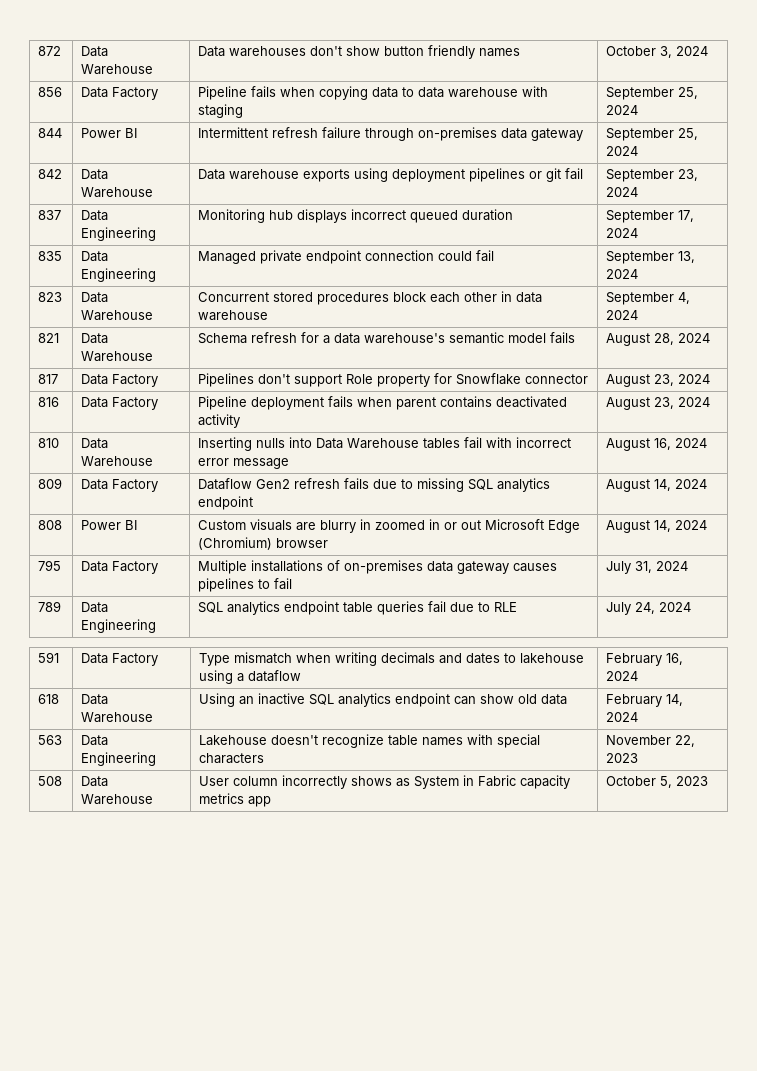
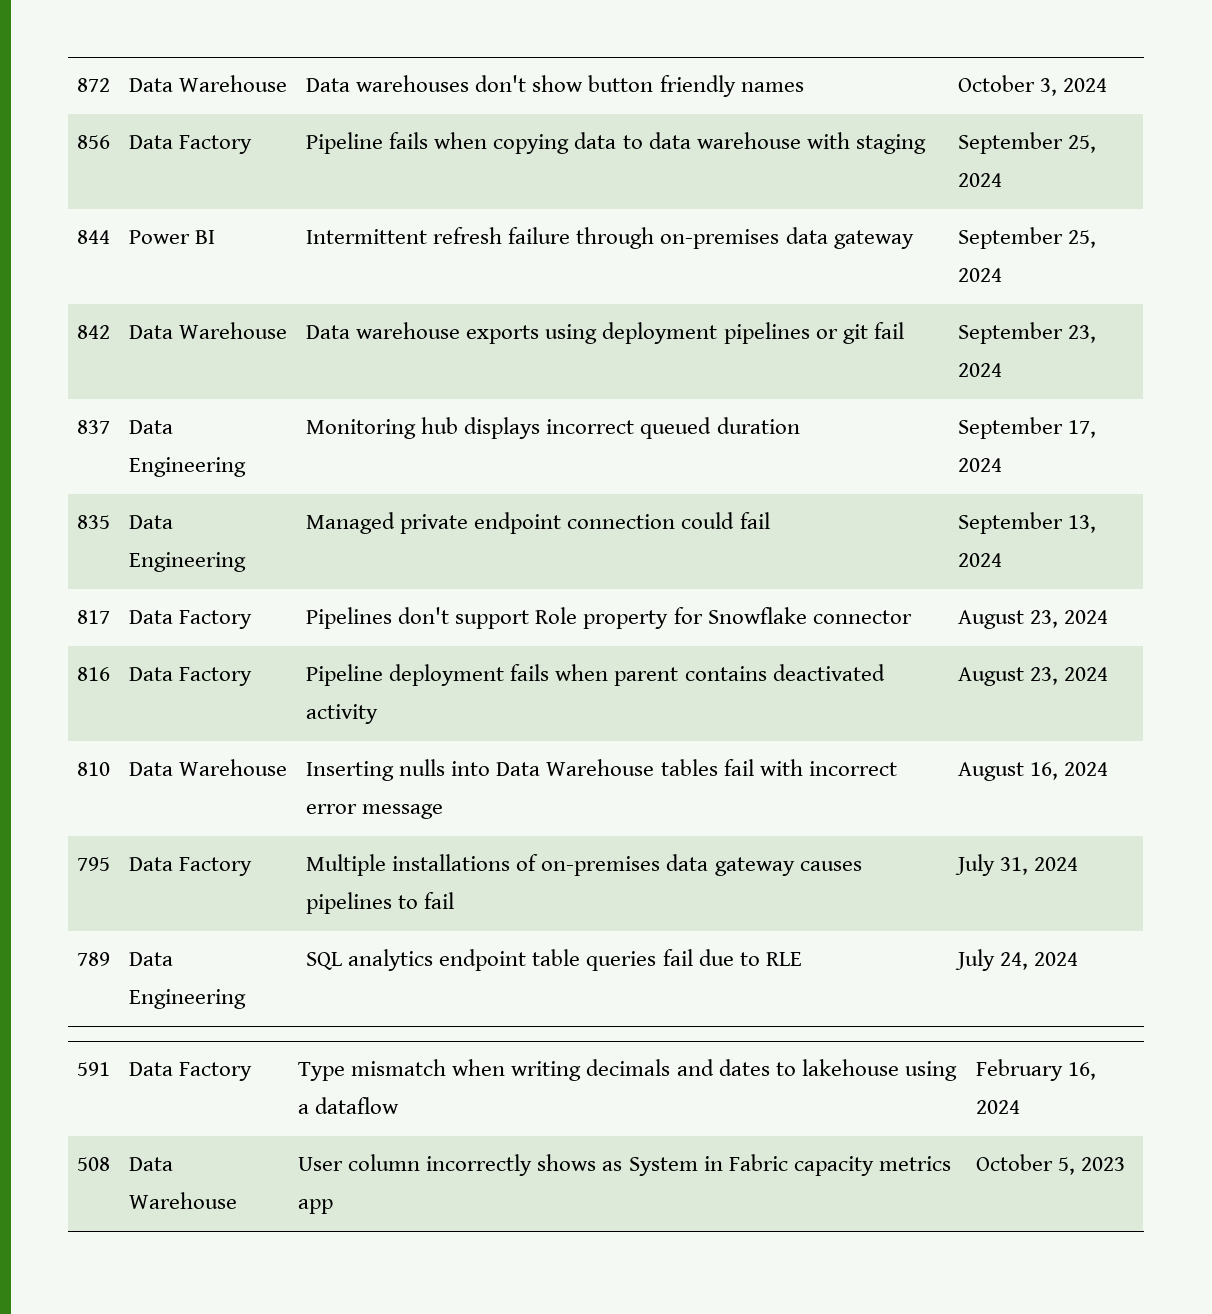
[38,292,63,302] [81,292,109,303] [81,310,154,321] [198,291,543,305] [198,310,269,321] [606,292,691,305] [606,310,639,320] [38,333,60,343] [81,333,109,344] [81,351,154,362] [198,332,576,344] [606,333,711,346] // 823 | Data Warehouse | Concurrent stored procedures block each other in data warehouse | September 4, 2024 // 821 | Data Warehouse | Schema refresh for a data warehouse's semantic model fails | August 28, 2024 -> (1003, 560) none
[38,478,63,489] [81,479,159,492] [198,478,551,492] [198,496,254,510] [606,479,708,492] [38,520,63,530] [81,520,138,530] [198,519,581,533] [198,537,329,550] [606,520,708,533] // 809 | Data Factory | Dataflow Gen2 refresh fails due to missing SQL analytics endpoint | August 14, 2024 // 808 | Power BI | Custom visuals are blurry in zoomed in or out Microsoft Edge (Chromium) browser | August 14, 2024 -> (1109, 769) none
[38,694,60,704] [81,694,109,705] [81,712,154,723] [199,693,568,707] [606,694,684,707] [606,712,639,722] [38,735,63,745] [81,735,109,746] [81,752,157,766] [199,734,541,748] [199,753,265,764] [606,735,696,747] [606,753,639,763] // 618 | Data Warehouse | Using an inactive SQL analytics endpoint can show old data | February 14, 2024 // 563 | Data Engineering | Lakehouse doesn't recognize table names with special characters | November 22, 2023 -> (1021, 1107) none

